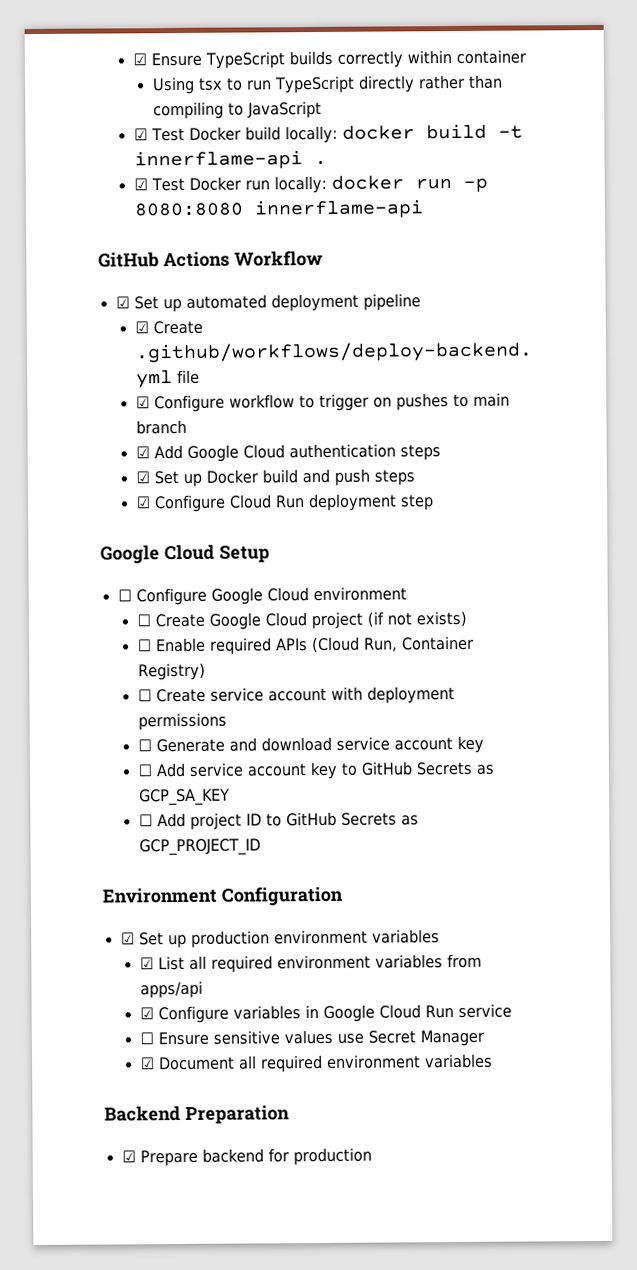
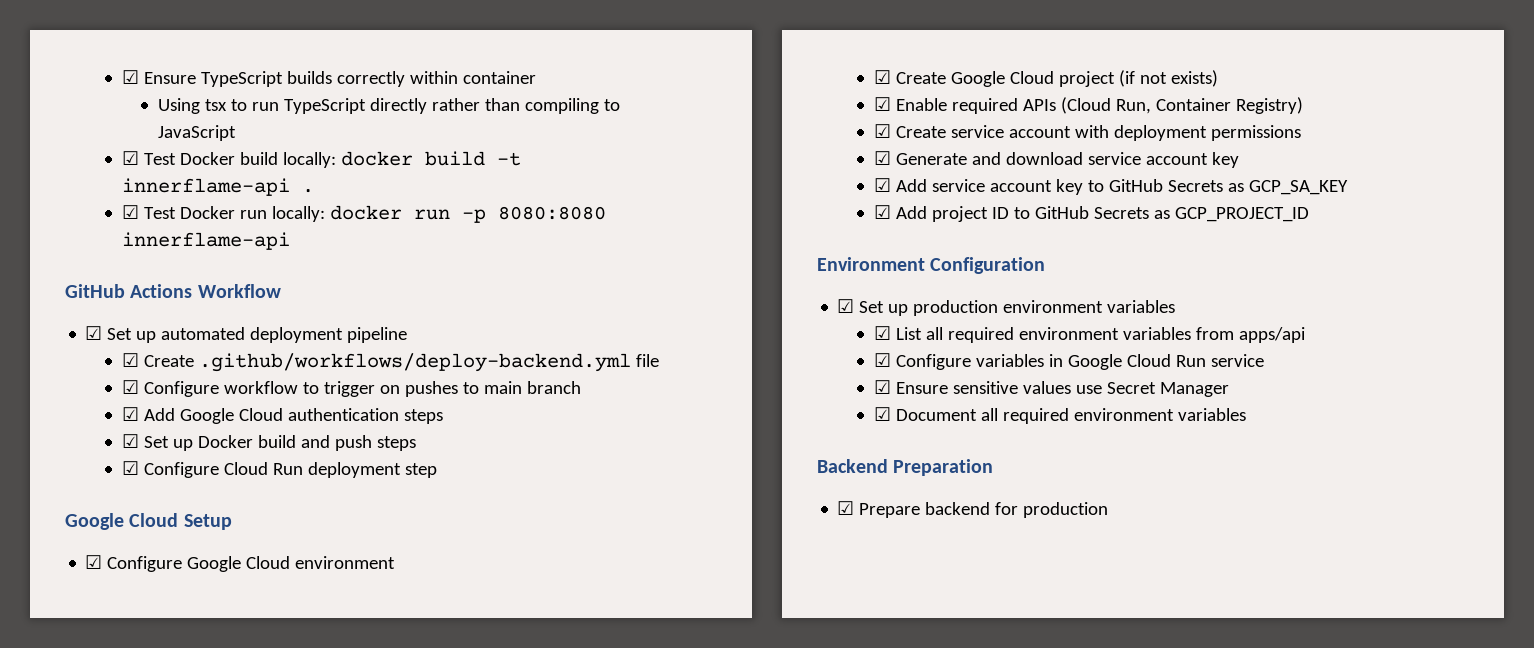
[117,589,132,602] ☐ -> [85,555,103,569] ☑
[136,614,151,627] ☐ -> [873,70,891,84] ☑
[137,639,152,652] ☐ -> [873,97,891,111] ☑
[137,689,152,702] ☐ -> [873,124,891,138] ☑
[137,739,152,752] ☐ -> [873,151,891,165] ☑
[137,764,153,777] ☐ -> [873,178,891,192] ☑
[138,814,153,827] ☐ -> [873,205,891,219] ☑
[139,1032,154,1045] ☐ -> [873,380,891,394] ☑

